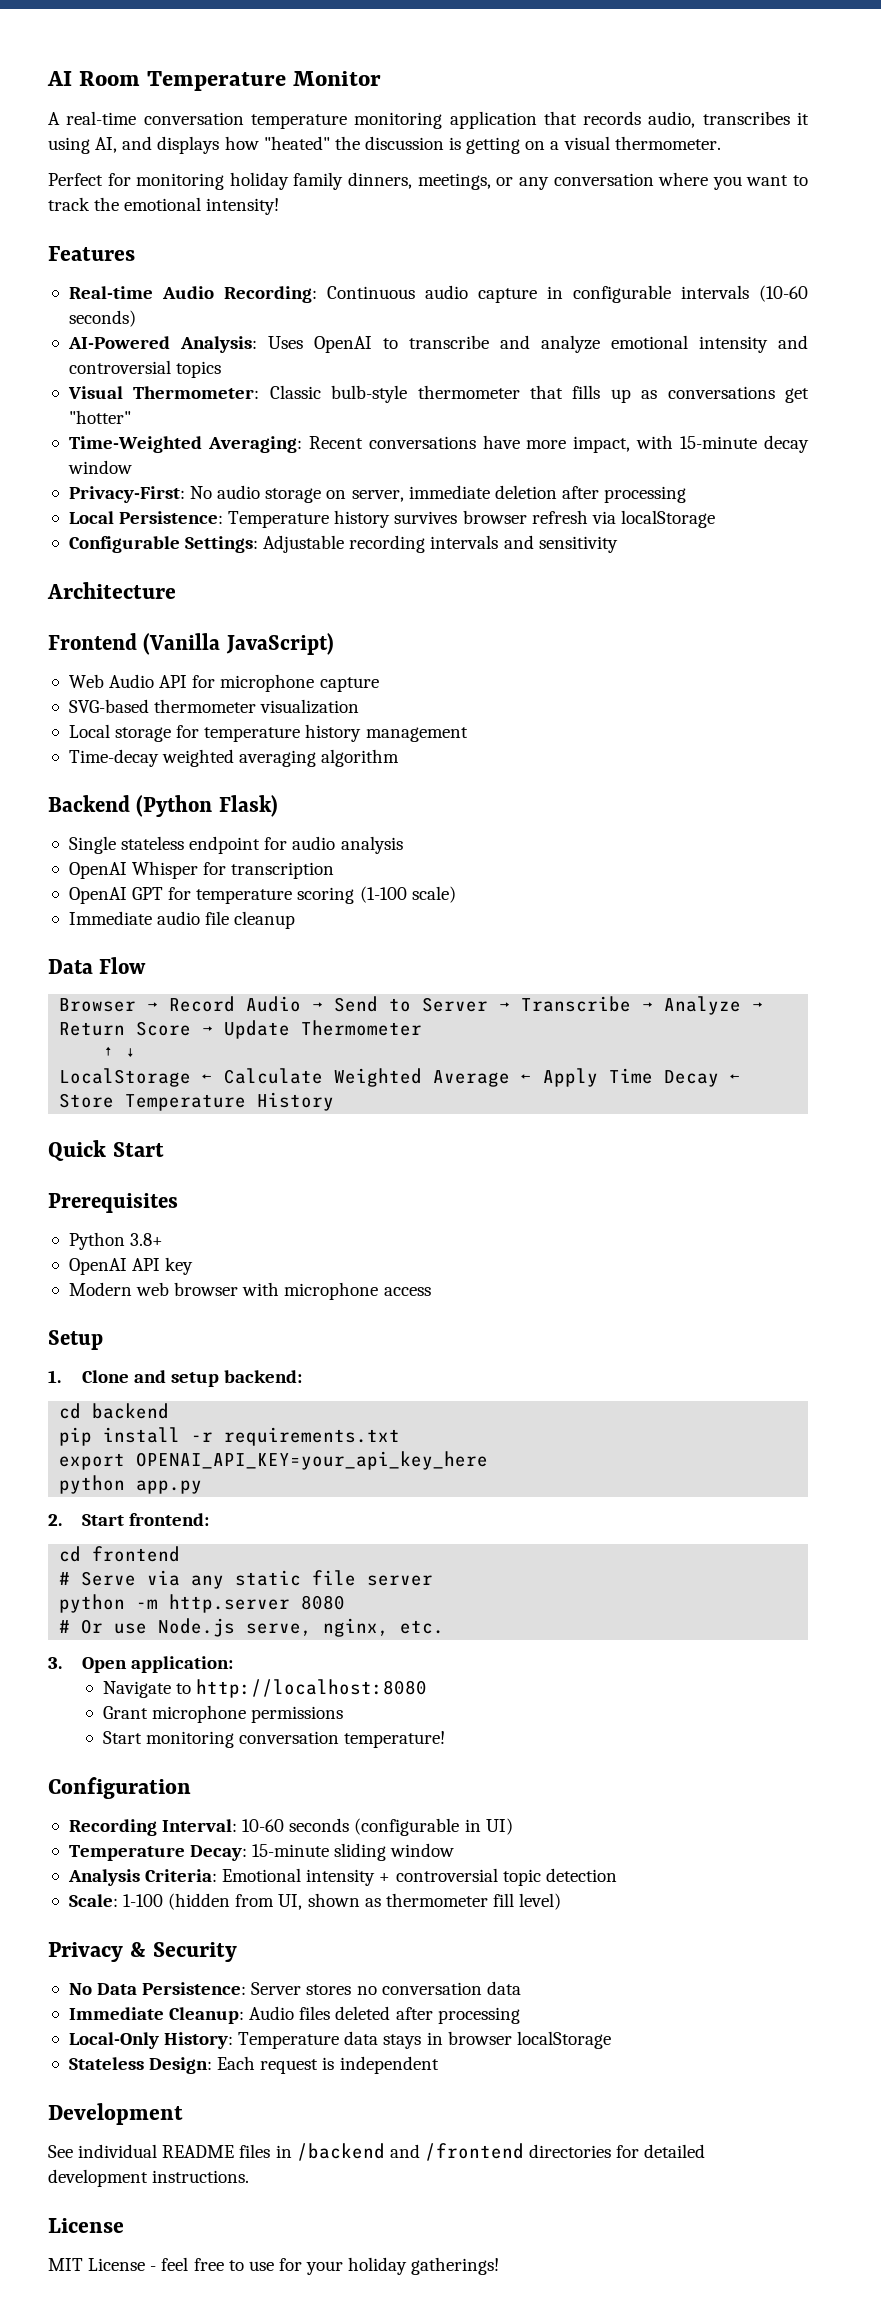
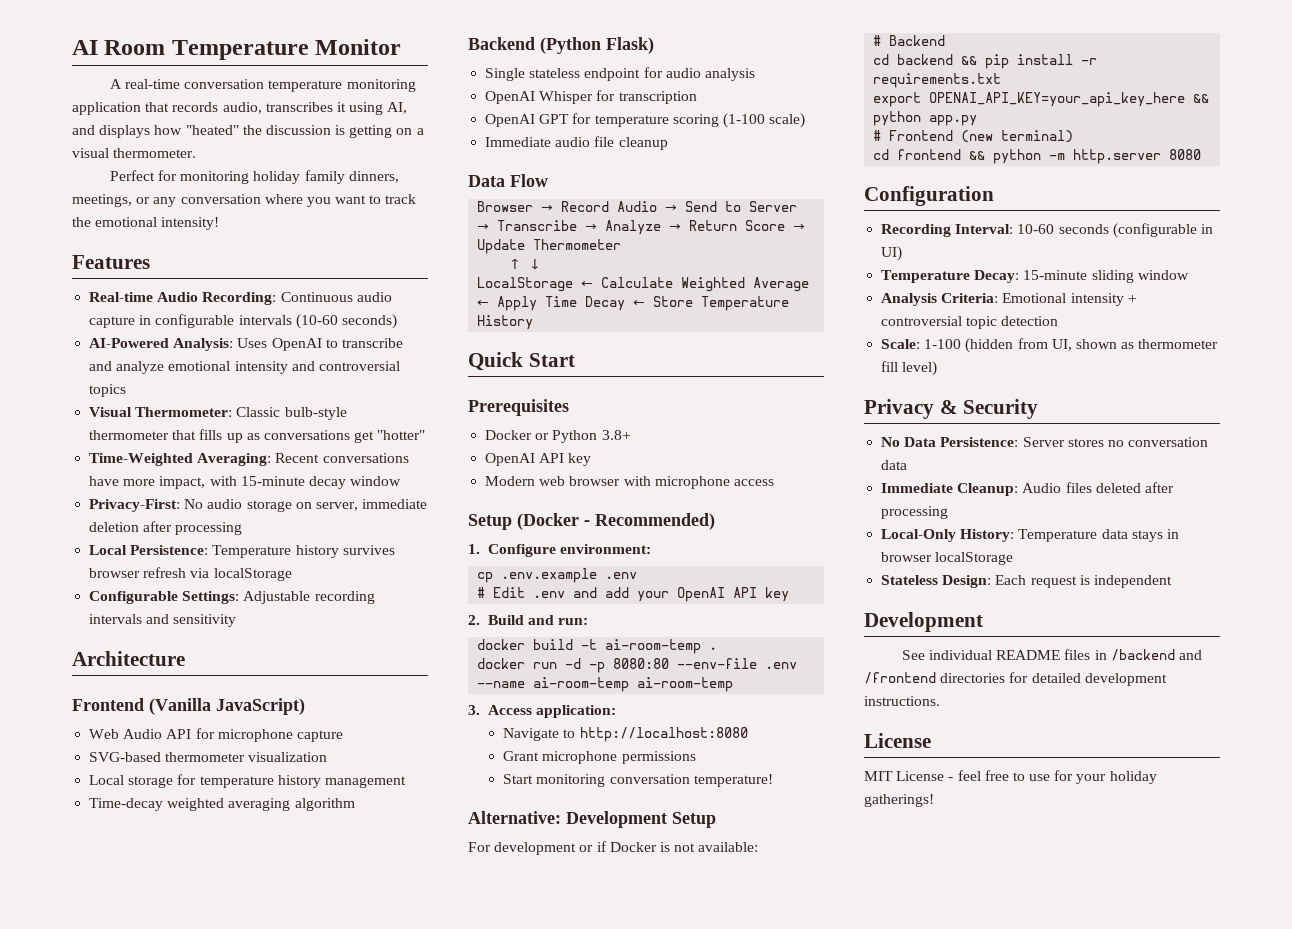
(178, 1203) none -> [485,430,550,440] Docker or
[48,1370,303,1387] [59,1403,170,1419] [59,1427,401,1446] [59,1451,489,1470] [59,1475,203,1494] [48,1513,209,1526] [59,1546,181,1562] [59,1570,434,1589] [59,1594,346,1613] [59,1618,445,1637] // 1. Clone and setup backend: // cd backend // pip install -r requirements.txt // export OPENAI_API_KEY=your_api_key_here // python app.py // 2. Start frontend: // cd frontend // # Serve via any static file server // python -m http.server 8080 // # Or use Node.js serve, nginx, etc. -> [517,513,715,530] [468,544,651,557] [477,568,638,583] [477,587,790,602] [468,615,589,625] [477,639,718,654] [477,658,798,673] [477,677,734,692] (Docker - Recommended) // 1. Configure environment: // cp .env.example .env // # Edit .env and add your OpenAI API key // 2. Build and run: // docker build -t ai-room-temp . // docker run -d -p 8080:80 --env-file .env --name ai-room-temp ai-room-temp
[81,1657,127,1673] Open -> [487,705,532,715] Access
(446, 1739) none -> [468,811,716,828] [468,841,759,855] [873,35,946,46] [873,54,1098,69] [873,73,1002,88] [873,92,1210,107] [873,111,978,126] [873,130,1074,143] [873,149,1202,164] // Alternative: Development Setup // For development or if Docker is not available: // # Backend // cd backend && pip install -r requirements.txt // export OPENAI_API_KEY=your_api_key_here && python app.py // # Frontend (new terminal) // cd frontend && python -m http.server 8080

